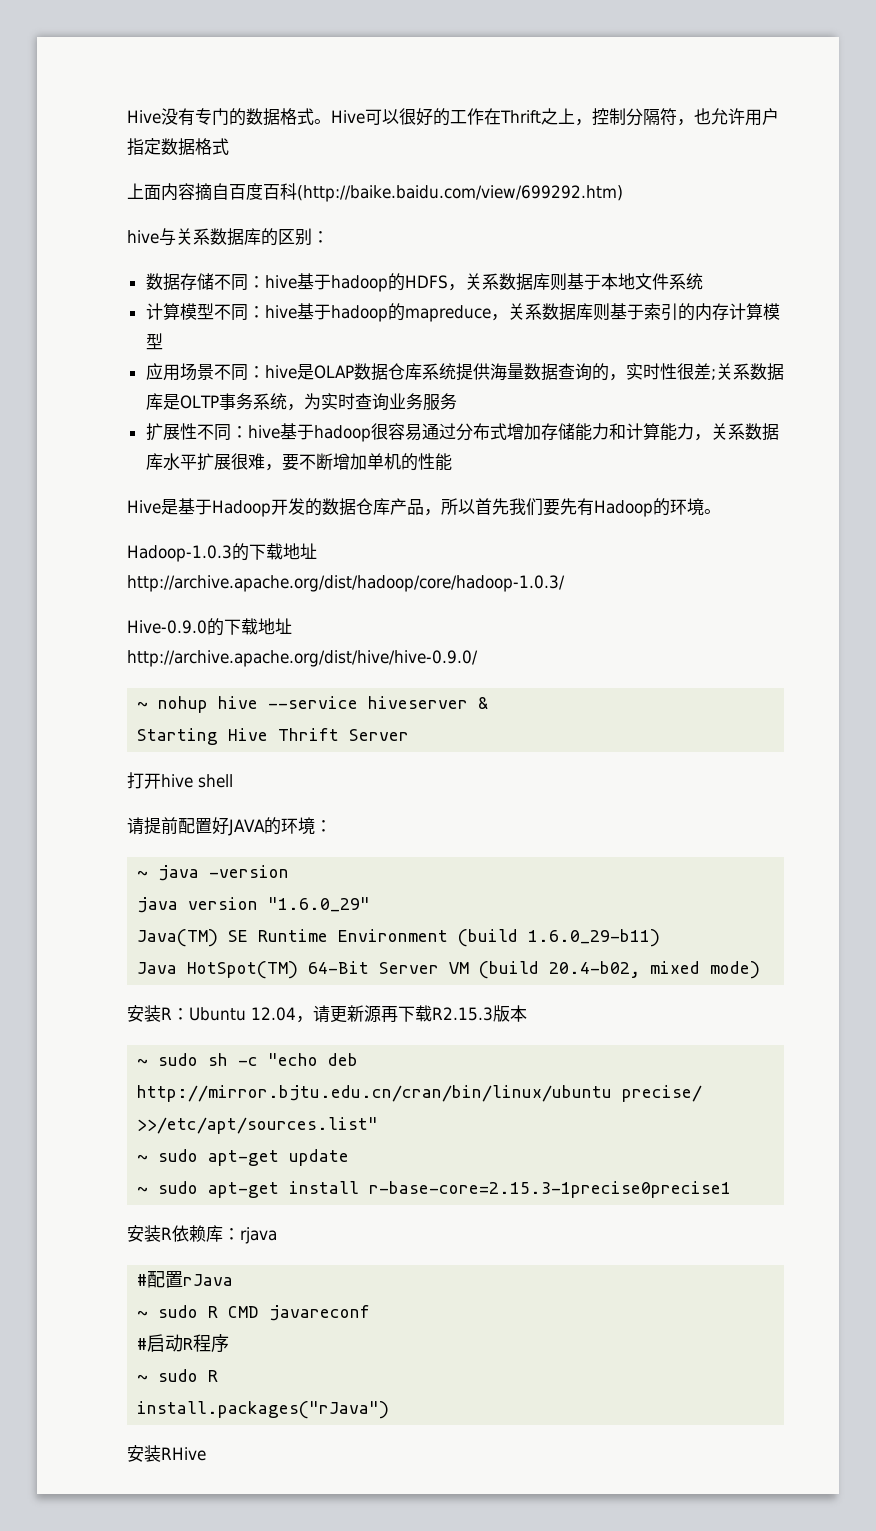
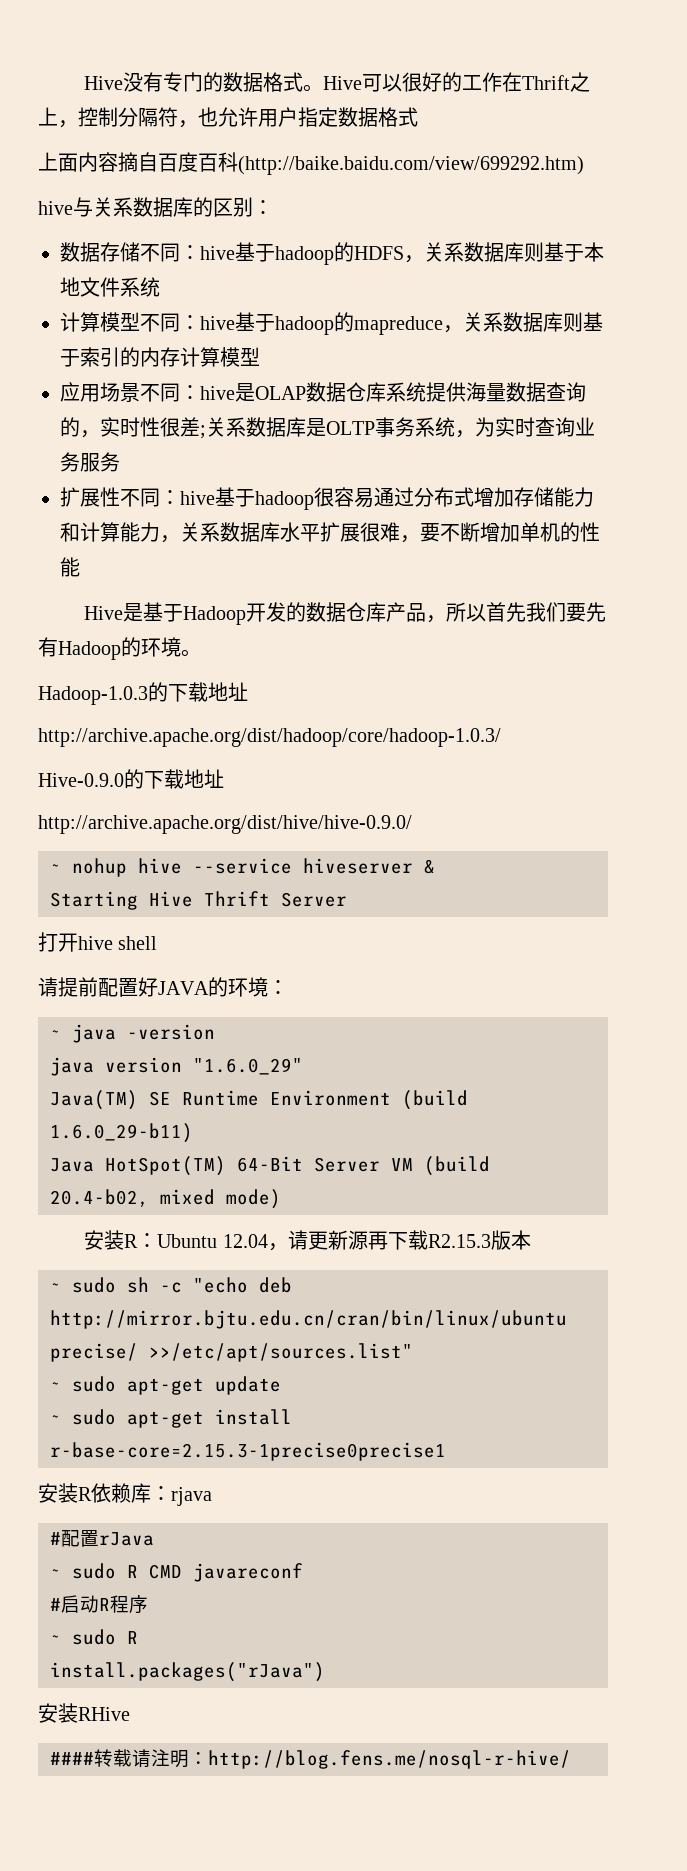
(206, 1454) none -> [50,1749,571,1769] // ####转载请注明：http://blog.fens.me/nosql-r-hive/

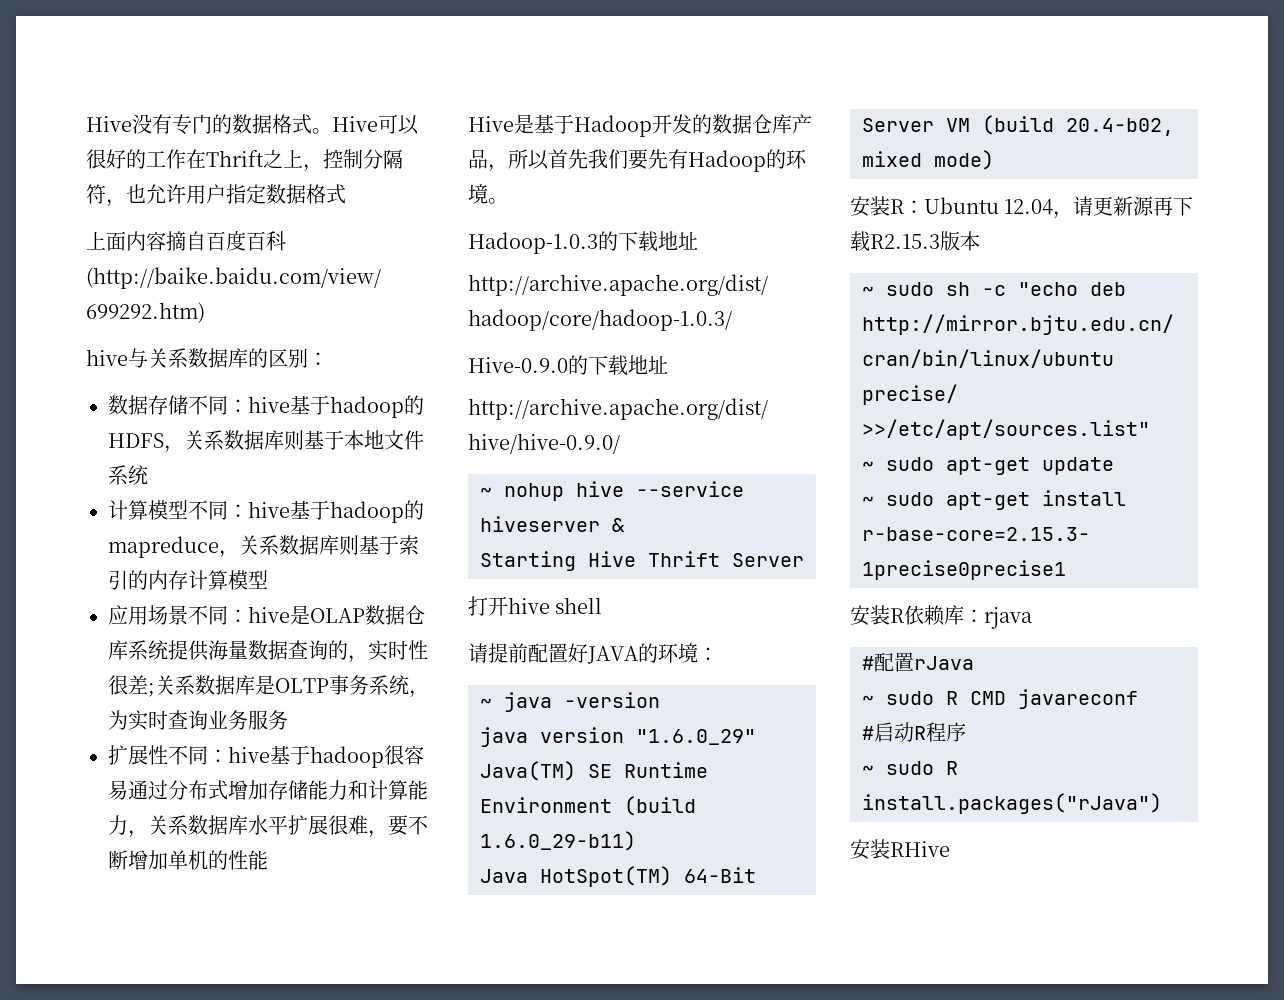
[50,1749,571,1769] // ####转载请注明：http://blog.fens.me/nosql-r-hive/ -> (950, 849) none

